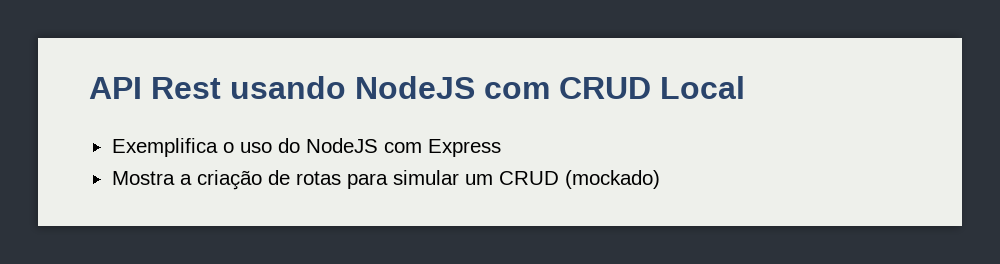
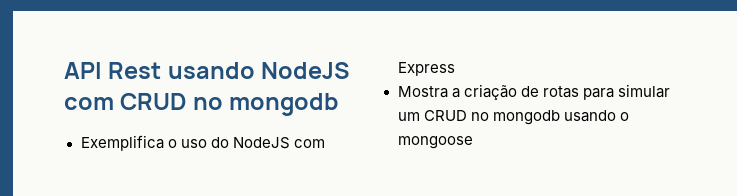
[660,76,745,99] Local -> [192,93,339,116] no mongodb
[564,170,660,189] (mockado) -> [470,110,629,125] [397,136,473,149] no mongodb usando o mongoose

